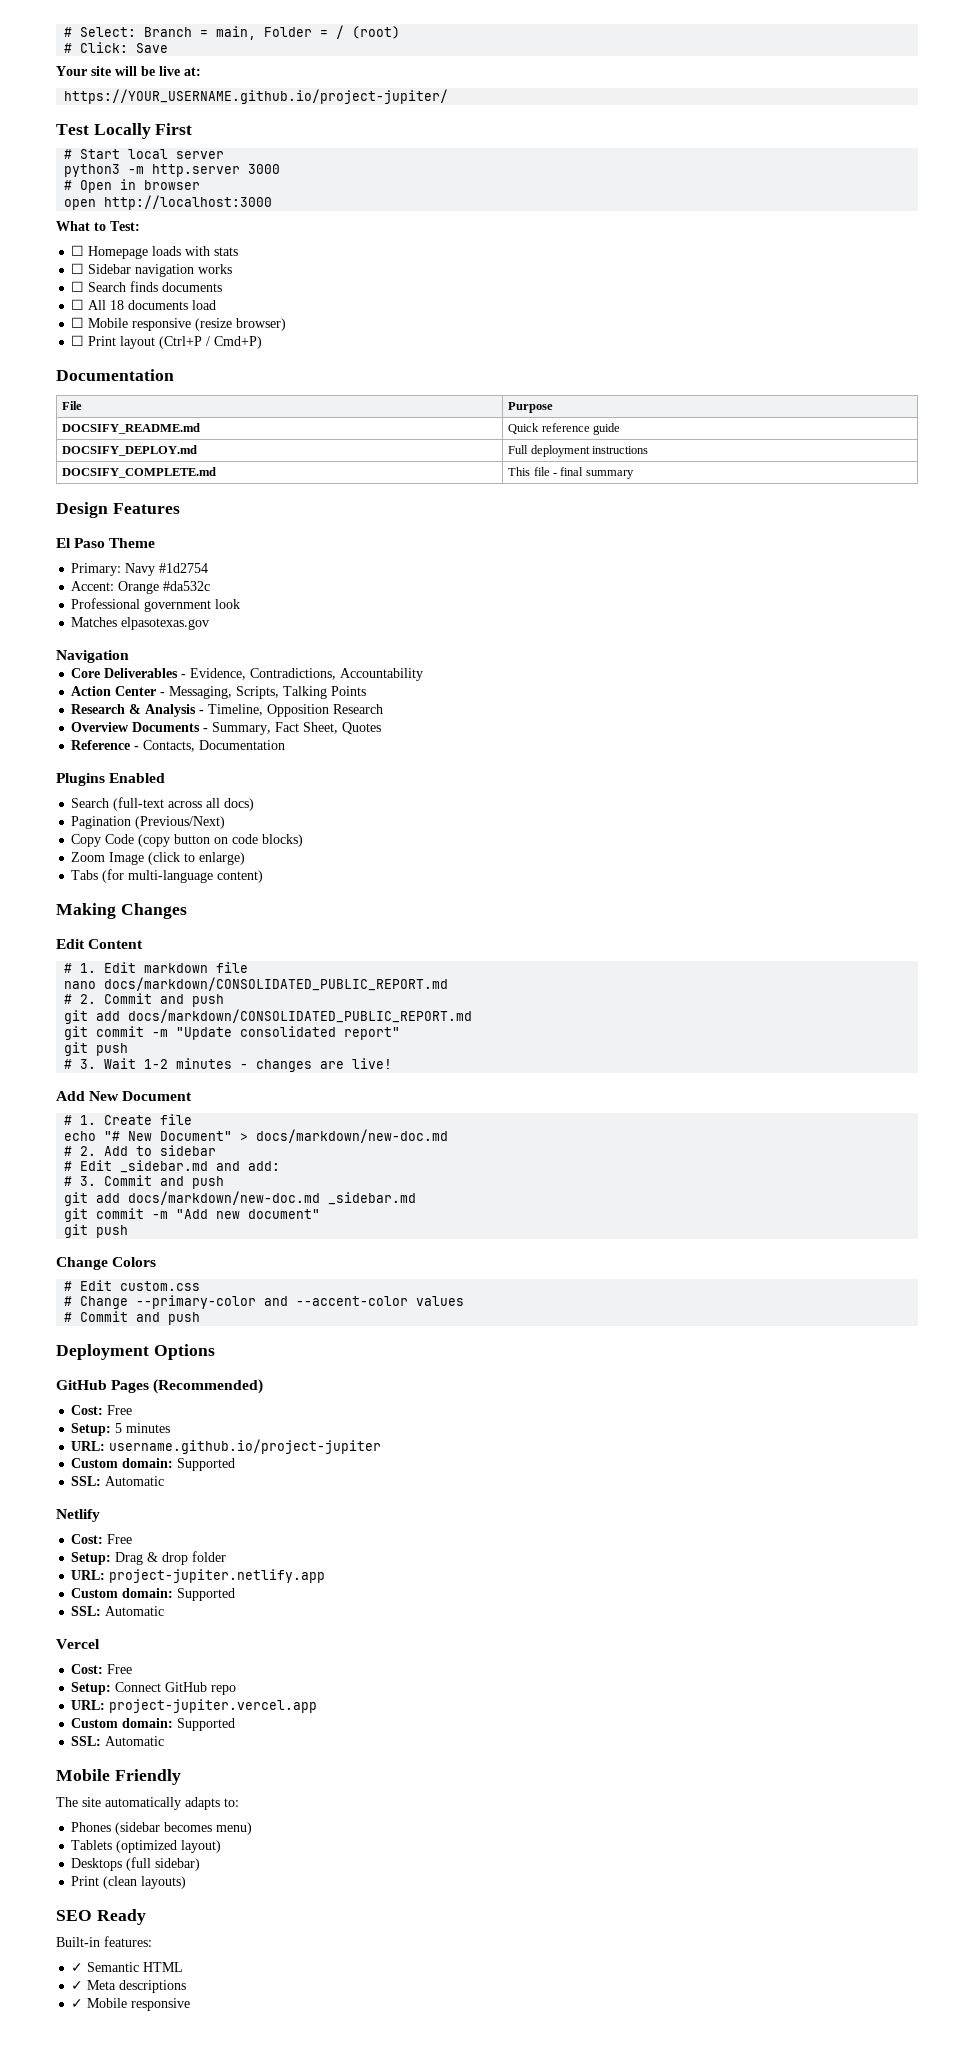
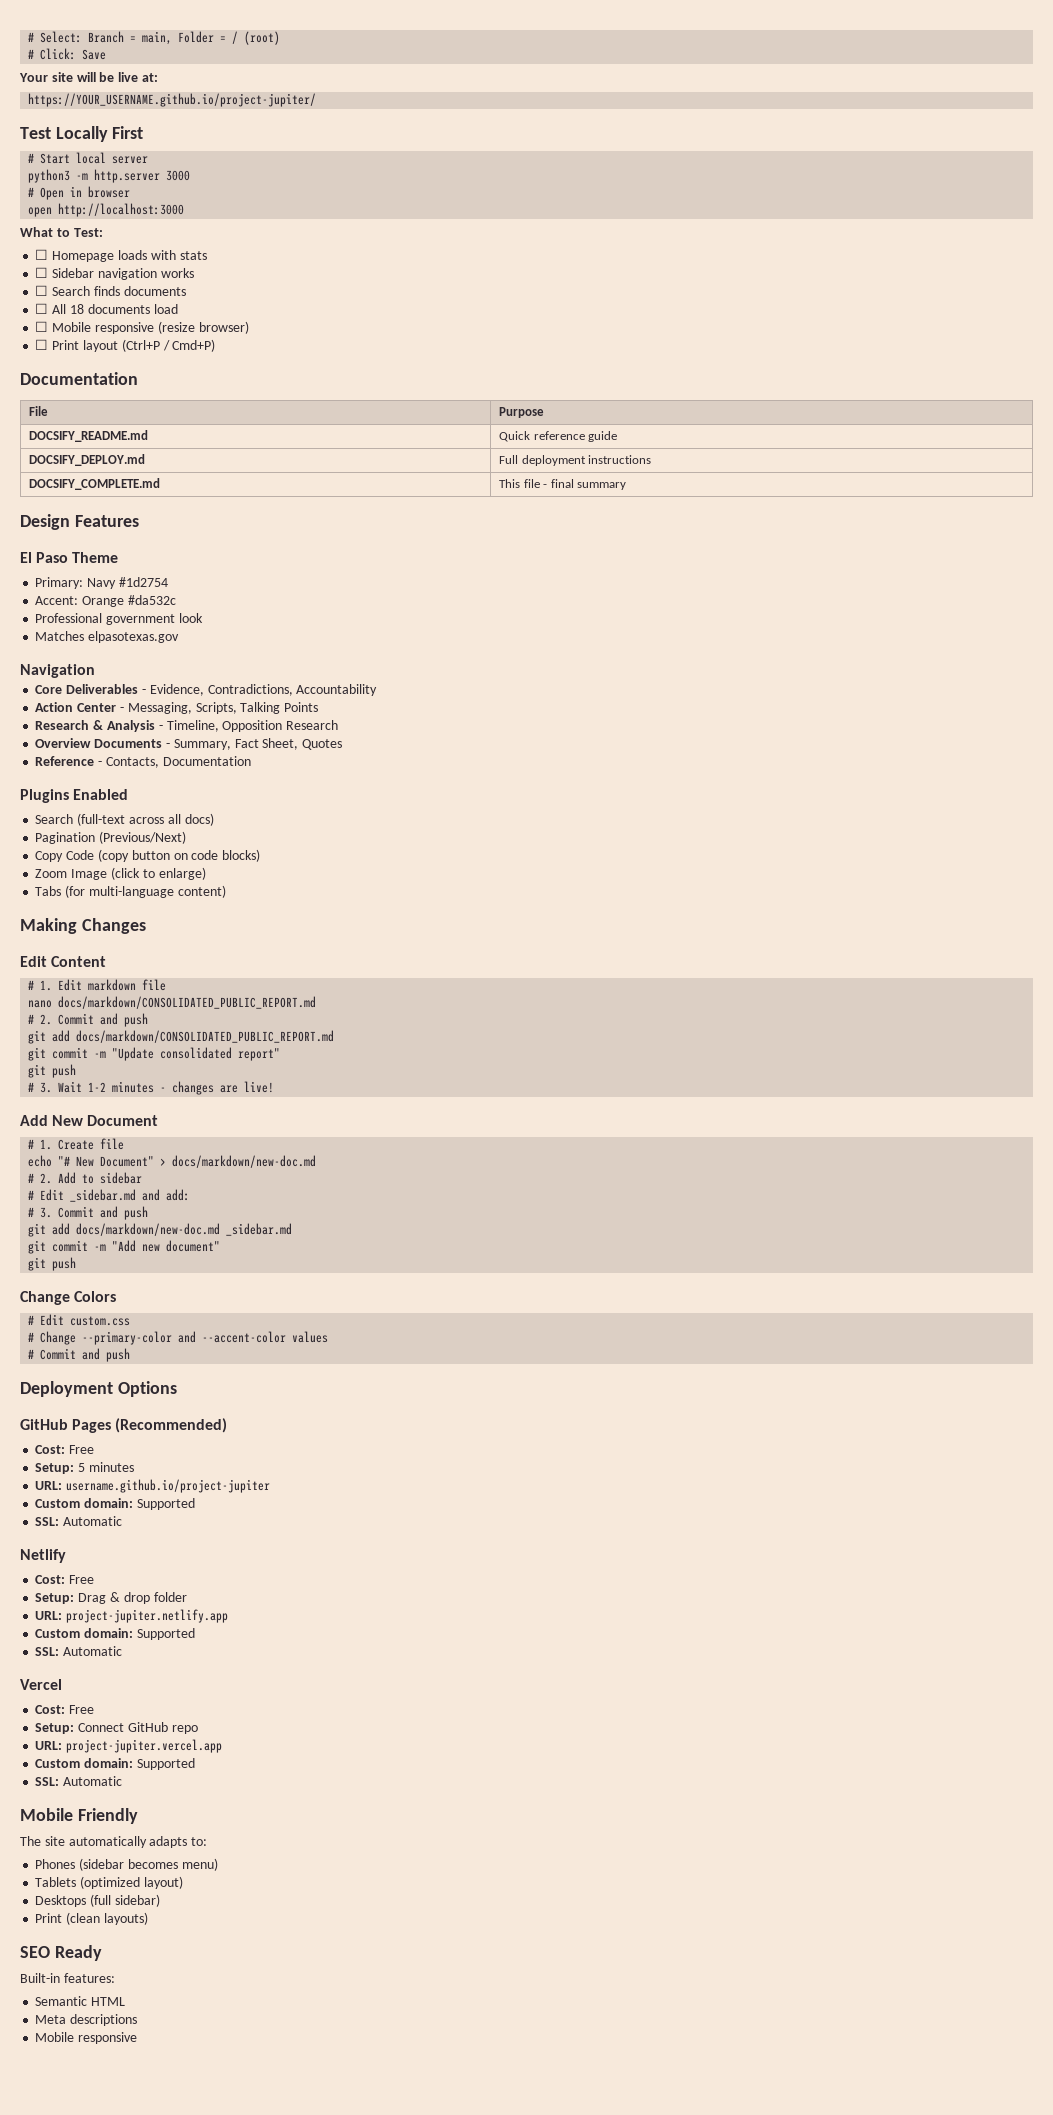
[71,1963,84,1972] ✓ -> (115, 1978) none
[71,1981,84,1990] ✓ -> (126, 2001) none
[71,1999,84,2008] ✓ -> (138, 2020) none

